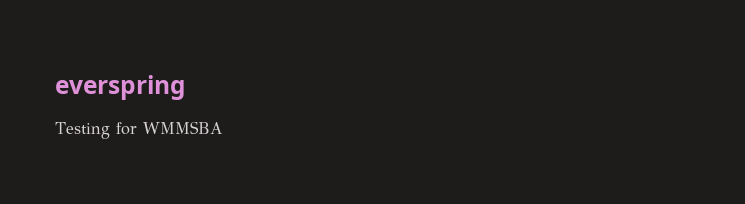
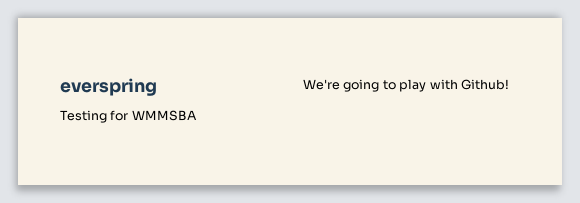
(222, 127) none -> [303,79,509,92] // We're going to play with Github!

